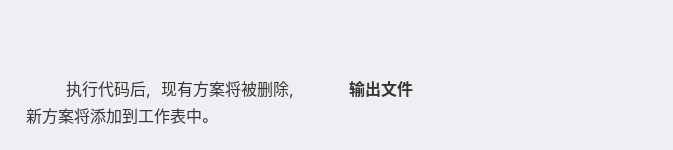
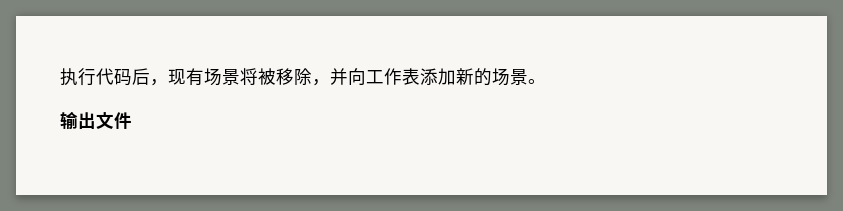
[193,81,305,99] [26,108,202,125] 方案将被删除，新方案将添加到工作表中 -> [204,68,528,86] 场景将被移除，并向工作表添加新的场景

